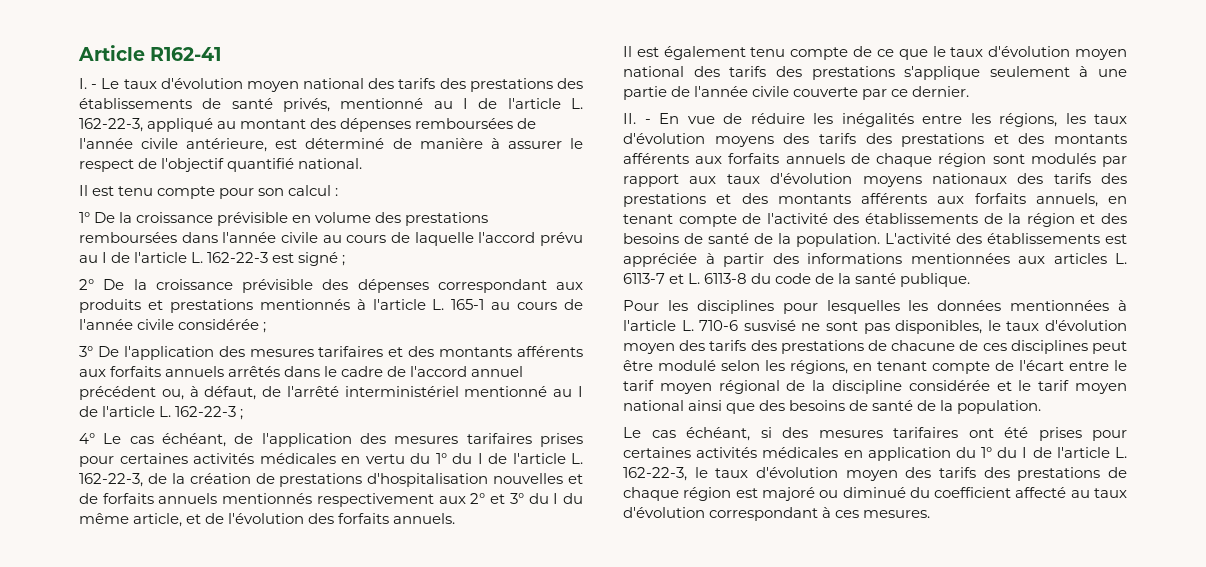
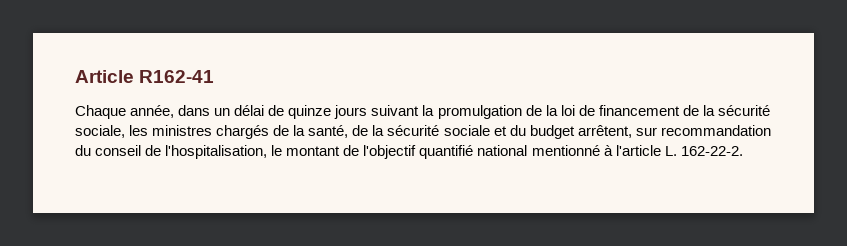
[79,78,583,92] [79,98,583,112] [79,118,537,132] [79,138,583,152] [79,158,363,172] [79,185,339,199] [79,212,489,226] [79,232,583,246] [79,252,346,266] [79,279,583,293] [79,299,583,313] [79,319,267,333] [79,346,584,360] [79,366,524,377] [79,386,583,400] [79,406,244,420] [79,433,583,447] [79,453,583,467] [79,473,583,487] [79,493,584,507] [79,513,456,527] [623,46,1127,60] [623,66,1127,80] [623,86,970,100] [623,113,1127,127] [623,133,1127,147] [623,153,1127,167] [623,173,1127,187] [623,193,1127,207] [623,213,1127,227] [623,233,1127,247] [623,253,1127,267] [623,273,971,287] [623,300,1127,314] [623,320,1127,334] [623,340,1127,354] [623,360,1127,374] [623,380,1127,394] [623,400,1042,414] [623,427,1127,441] [623,447,1127,461] [623,467,1127,481] [623,487,1127,501] [623,507,931,521] I. - Le taux d'évolution moyen national des tarifs des prestations des établissements de santé privés, mentionné au I de l'article L. 162-22-3, appliqué au montant des dépenses remboursées de l'année civile antérieure, est déterminé de manière à assurer le respect de l'objectif quantifié national. // Il est tenu compte pour son calcul : // 1° De la croissance prévisible en volume des prestations remboursées dans l'année civile au cours de laquelle l'accord prévu au I de l'article L. 162-22-3 est signé ; // 2° De la croissance prévisible des dépenses correspondant aux produits et prestations mentionnés à l'article L. 165-1 au cours de l'année civile considérée ; // 3° De l'application des mesures tarifaires et des montants afférents aux forfaits annuels arrêtés dans le cadre de l'accord annuel précédent ou, à défaut, de l'arrêté interministériel mentionné au I de l'article L. 162-22-3 ; // 4° Le cas échéant, de l'application des mesures tarifaires prises pour certaines activités médicales en vertu du 1° du I de l'article L. 162-22-3, de la création de prestations d'hospitalisation nouvelles et de forfaits annuels mentionnés respectivement aux 2° et 3° du I du même article, et de l'évolution des forfaits annuels. // Il est également tenu compte de ce que le taux d'évolution moyen national des tarifs des prestations s'applique seulement à une partie de l'année civile couverte par ce dernier. // II. - En vue de réduire les inégalités entre les régions, les taux d'évolution moyens des tarifs des prestations et des montants afférents aux forfaits annuels de chaque région sont modulés par rapport aux taux d'évolution moyens nationaux des tarifs des prestations et des montants afférents aux forfaits annuels, en tenant compte de l'activité des établissements de la région et des besoins de santé de la population. L'activité des établissements est appréciée à partir des informations mentionnées aux articles L. 6113-7 et L. 6113-8 du code de la santé publique. // Pour les disciplines pour lesquelles les données mentionnées à l'article L. 710-6 susvisé ne sont pas disponibles, le taux d'évolution moyen des tarifs des prestations de chacune de ces disciplines peut être modulé selon les régions, en tenant compte de l'écart entre le tarif moyen régional de la discipline considérée et le tarif moyen national ainsi que des besoins de santé de la population. // Le cas échéant, si des mesures tarifaires ont été prises pour certaines activités médicales en application du 1° du I de l'article L. 162-22-3, le taux d'évolution moyen des tarifs des prestations de chaque région est majoré ou diminué du coefficient affecté au taux d'évolution correspondant à ces mesures. -> [75,105,770,119] [75,125,771,139] [75,145,743,159] Chaque année, dans un délai de quinze jours suivant la promulgation de la loi de financement de la sécurité sociale, les ministres chargés de la santé, de la sécurité sociale et du budget arrêtent, sur recommandation du conseil de l'hospitalisation, le montant de l'objectif quantifié national mentionné à l'article L. 162-22-2.

